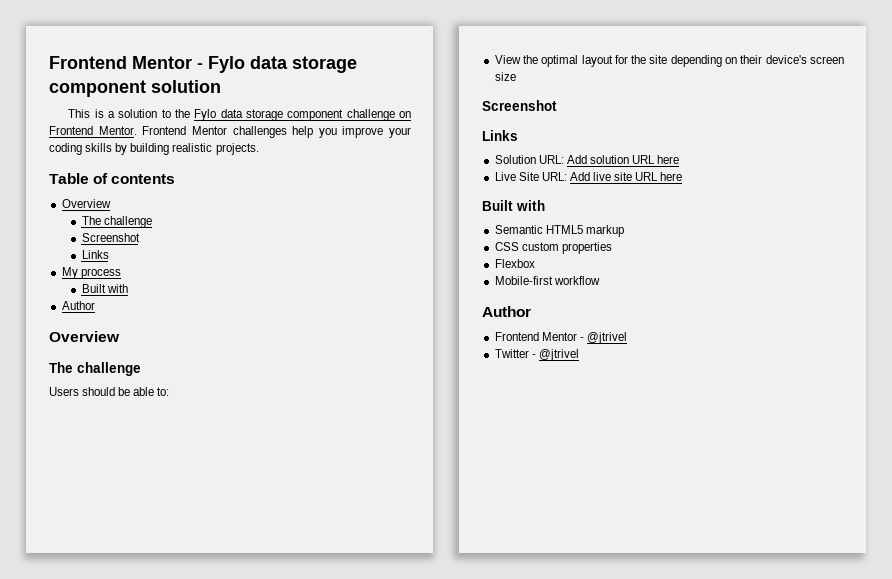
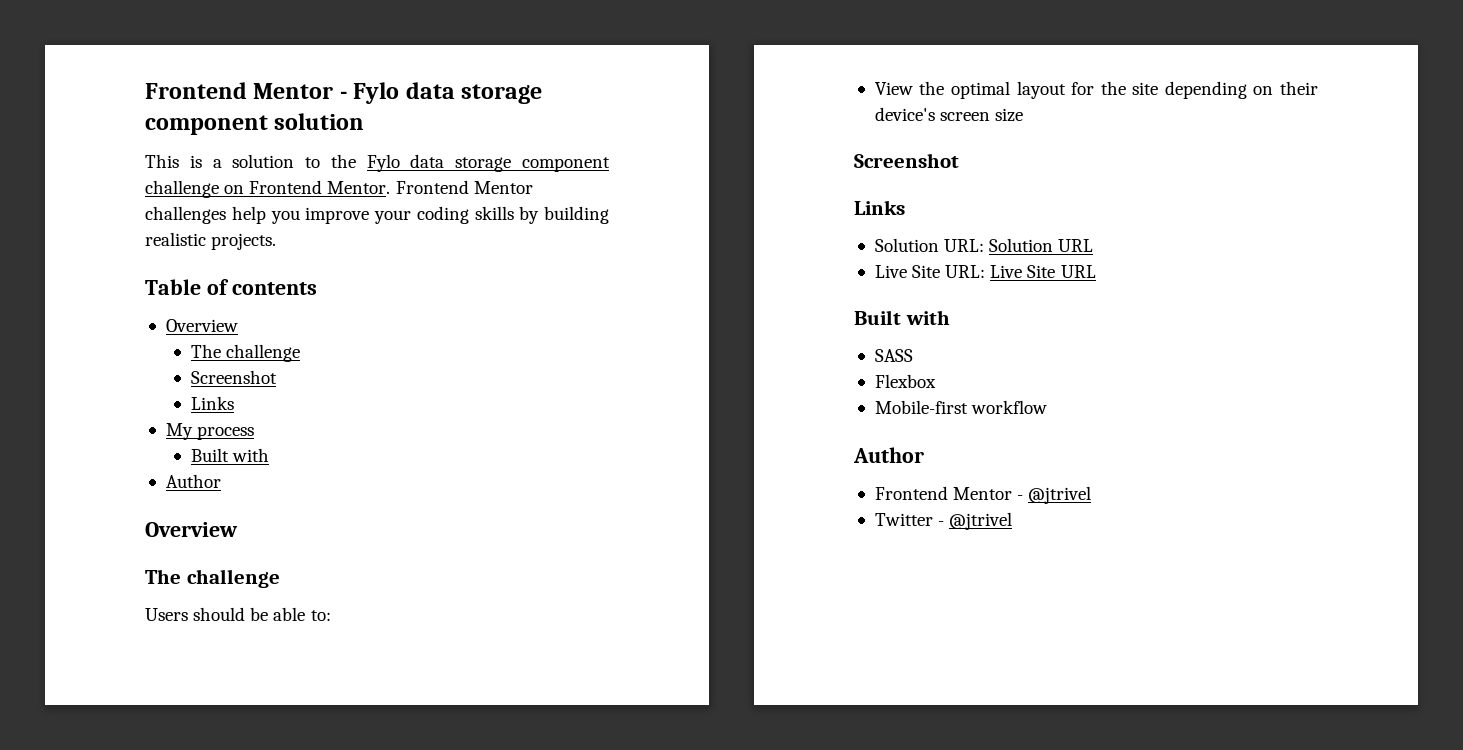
[566,155,680,164] Add solution URL here -> [989,238,1094,252] Solution URL
[569,172,683,181] [482,200,545,211] [494,225,624,237] [494,242,612,254] Add live site URL here // Built with // Semantic HTML5 markup // CSS custom properties -> [990,265,1096,278] [854,310,950,325] [874,349,913,362] Live Site URL // Built with // SASS

